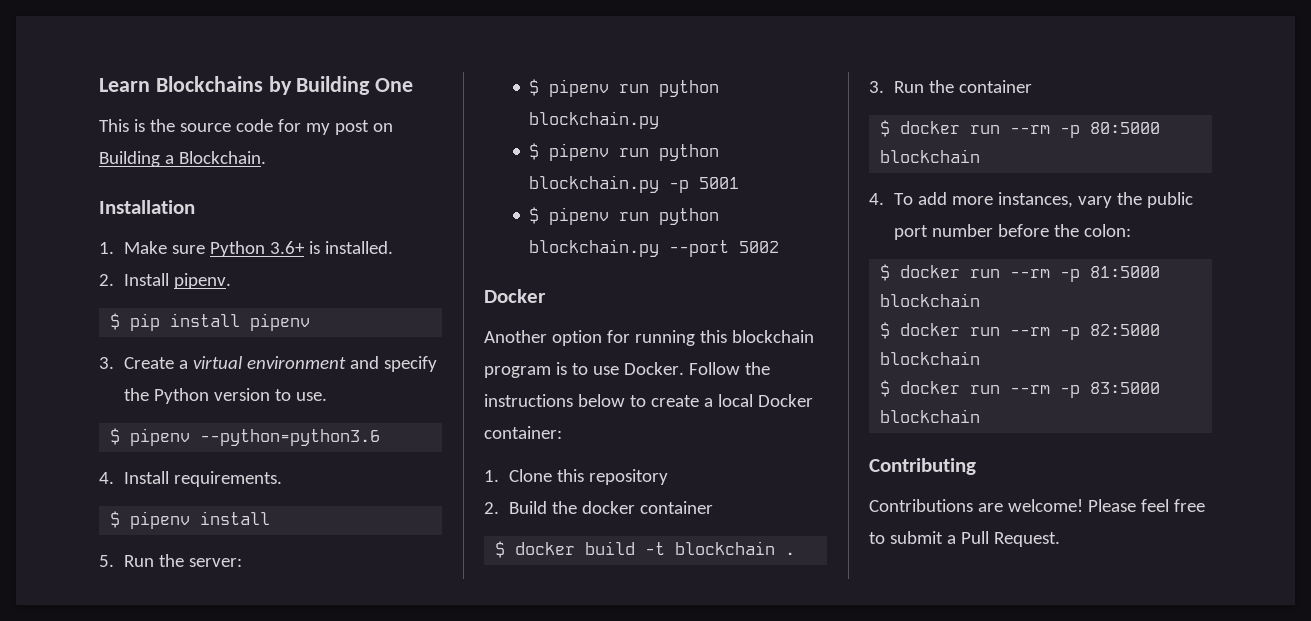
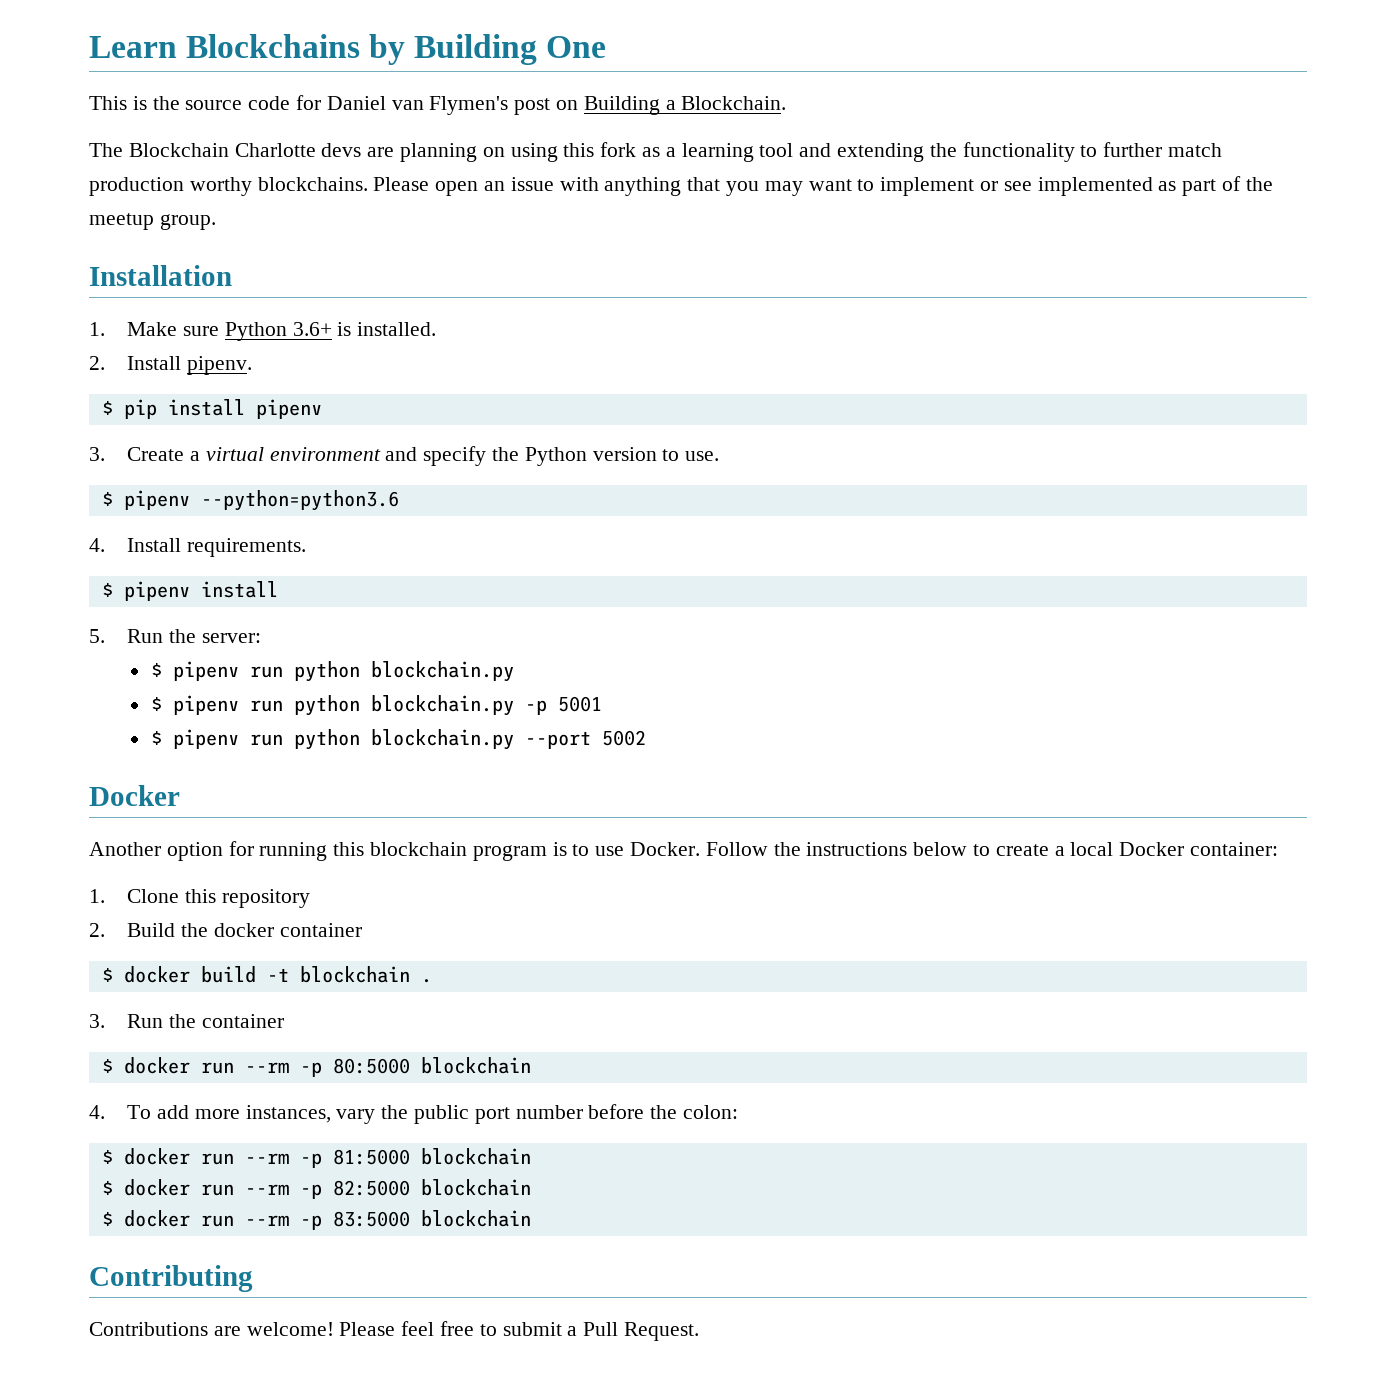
[305,123,330,135] my -> [326,96,509,115] Daniel van Flymen's
(266, 157) none -> [89,142,1223,162] [89,176,1273,196] [89,213,216,230] // The Blockchain Charlotte devs are planning on using this fork as a learning tool and extending the functionality to further match production worthy blockchains. Please open an issue with anything that you may want to implement or see implemented as part of the meetup group.

